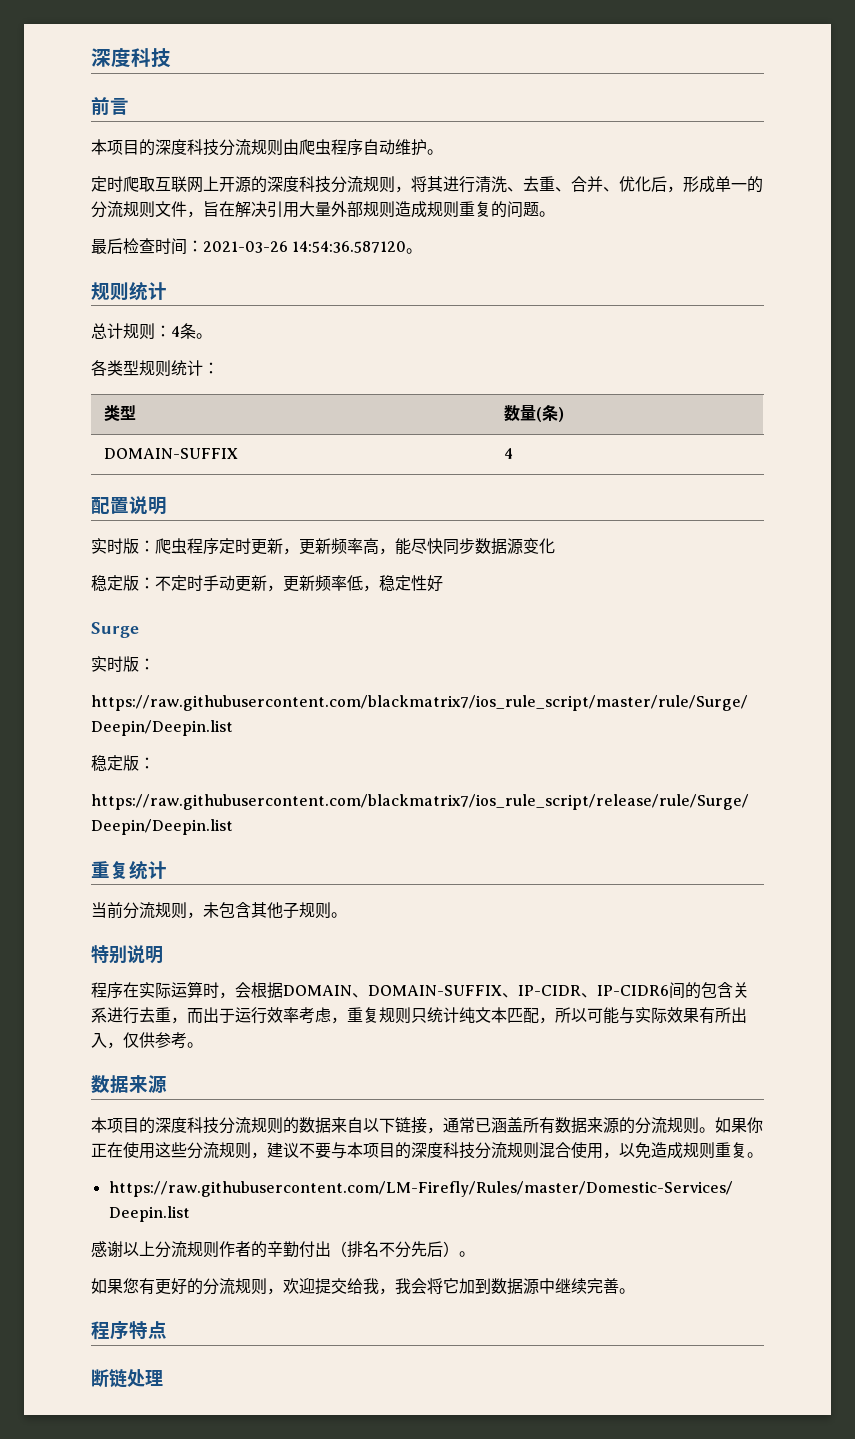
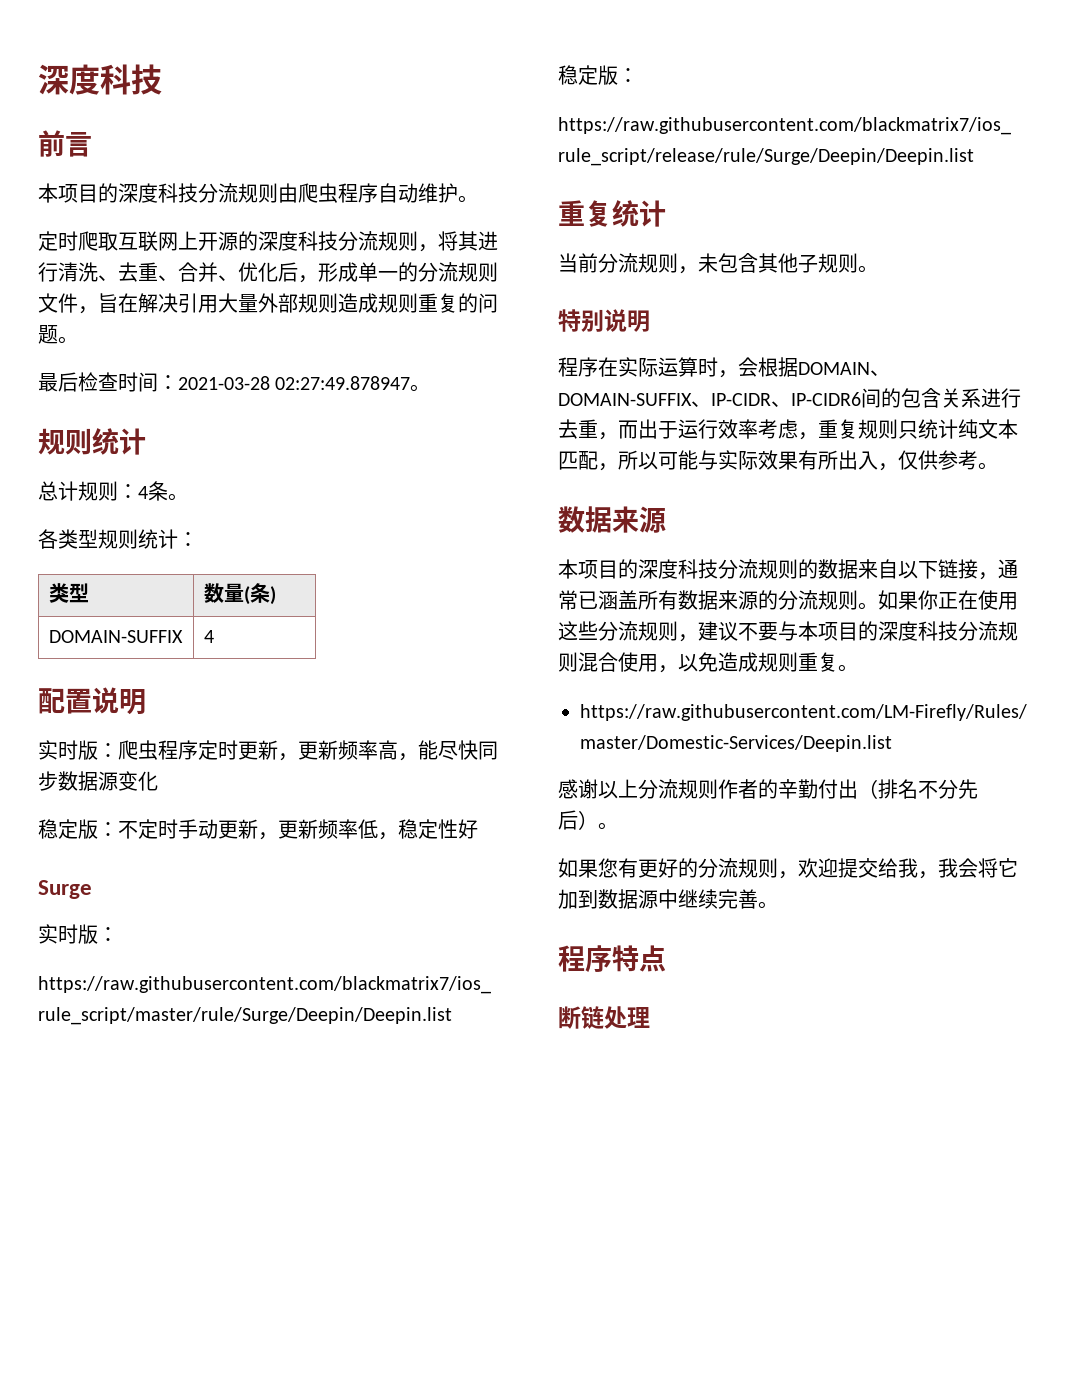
[203,241,407,253] 2021-03-26 14:54:36.587120 -> [178,376,411,390] 2021-03-28 02:27:49.878947

